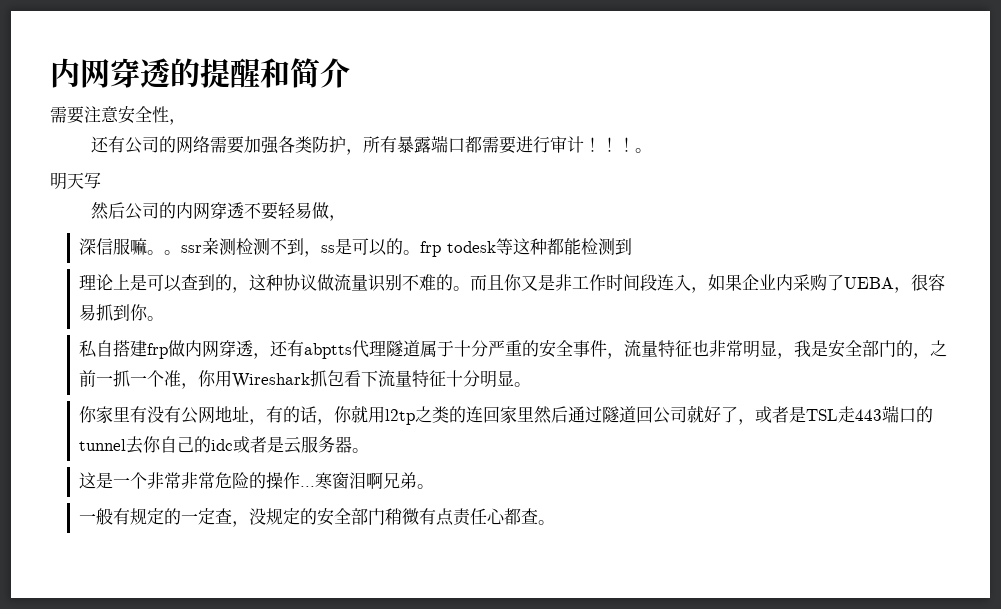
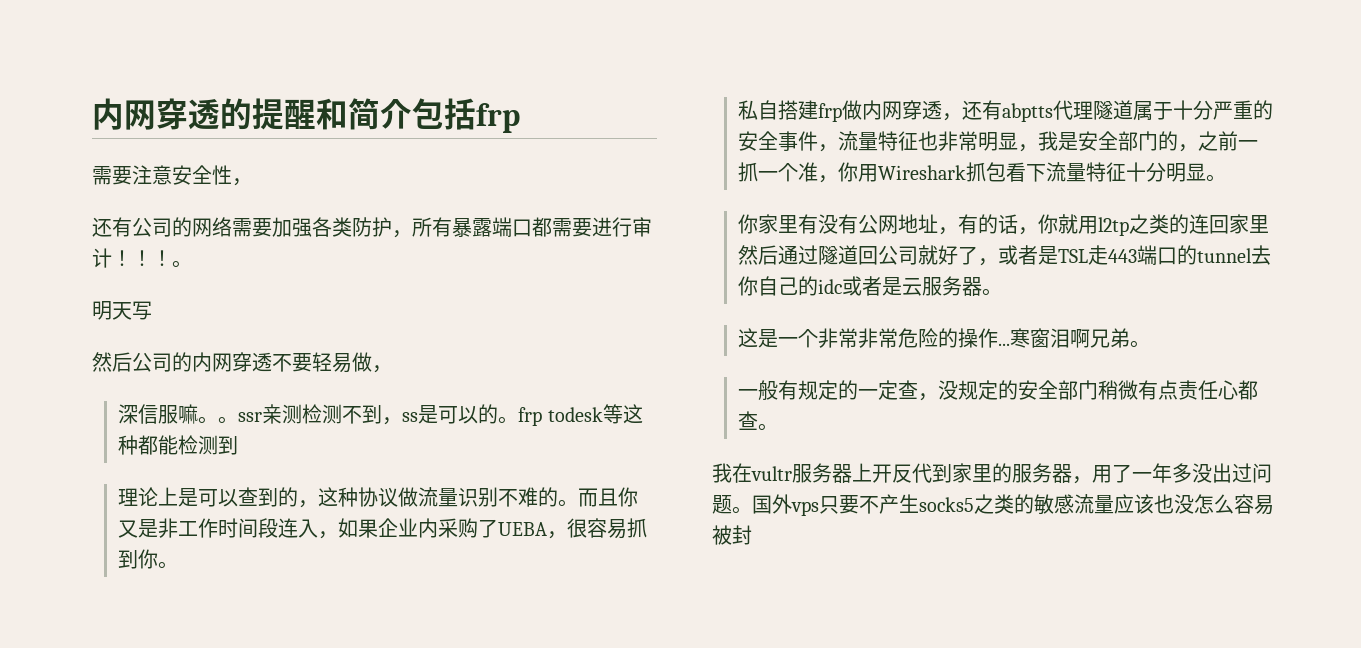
(350, 73) none -> [412,98,520,133] 包括frp
(555, 522) none -> [712,463,1272,484] [712,494,1274,516] [712,525,752,545] // 我在vultr服务器上开反代到家里的服务器，用了一年多没出过问题。国外vps只要不产生socks5之类的敏感流量应该也没怎么容易被封

